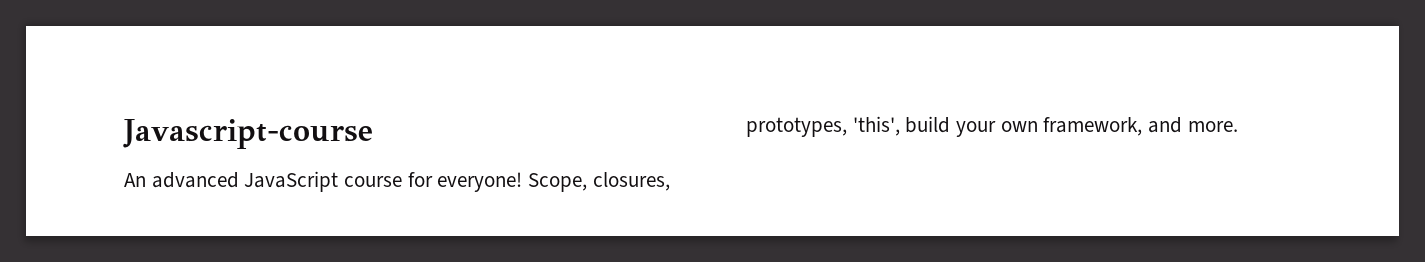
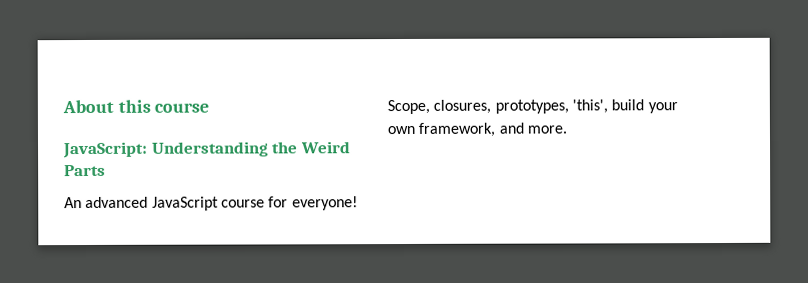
[123,119,373,149] Javascript-course -> [62,99,210,114] [63,141,351,159] [64,164,106,177] About this course // JavaScript: Understanding the Weird Parts

